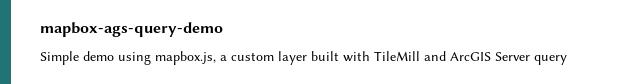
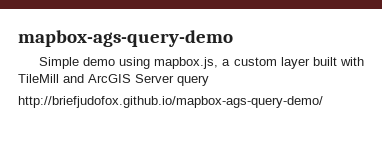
(567, 60) none -> [18,96,323,108] // http://briefjudofox.github.io/mapbox-ags-query-demo/

